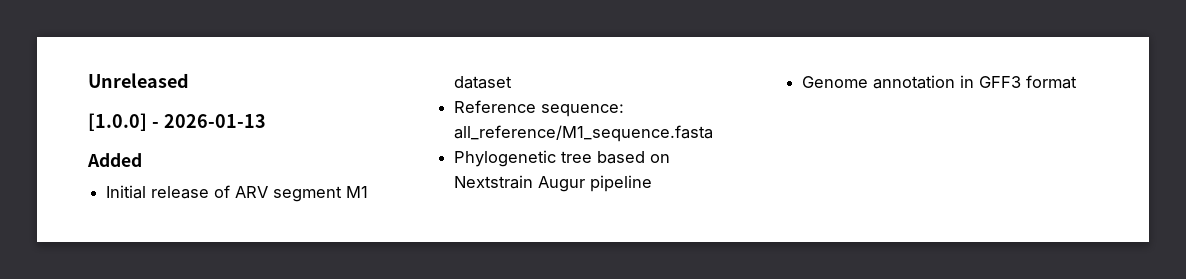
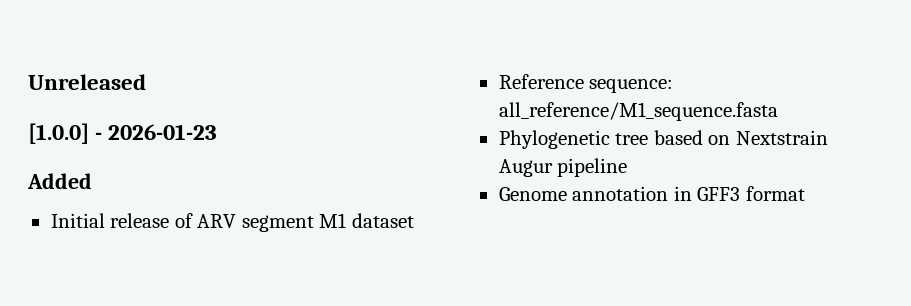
[163,114,266,128] 2026-01-13 -> [108,124,218,140] 2026-01-23

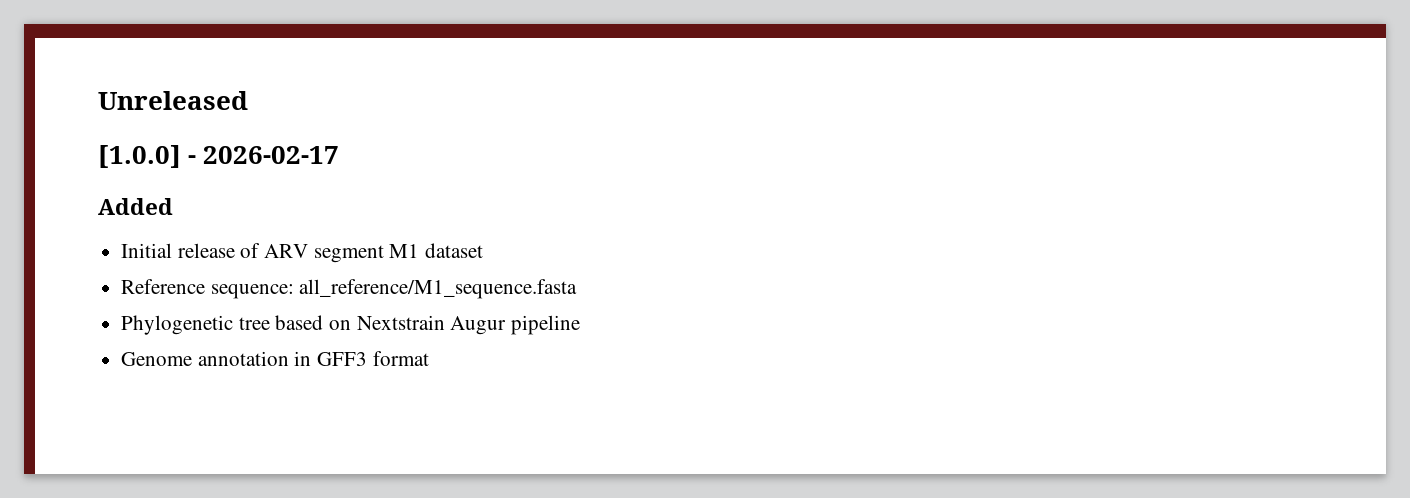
[108,124,218,140] 2026-01-23 -> [203,146,340,164] 2026-02-17

